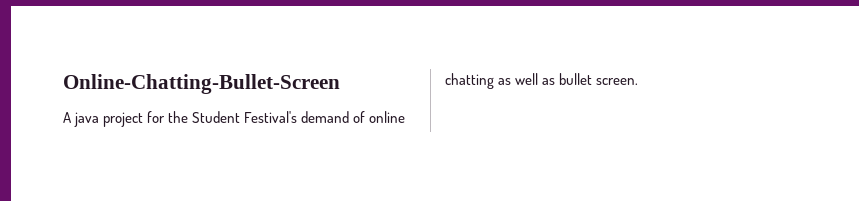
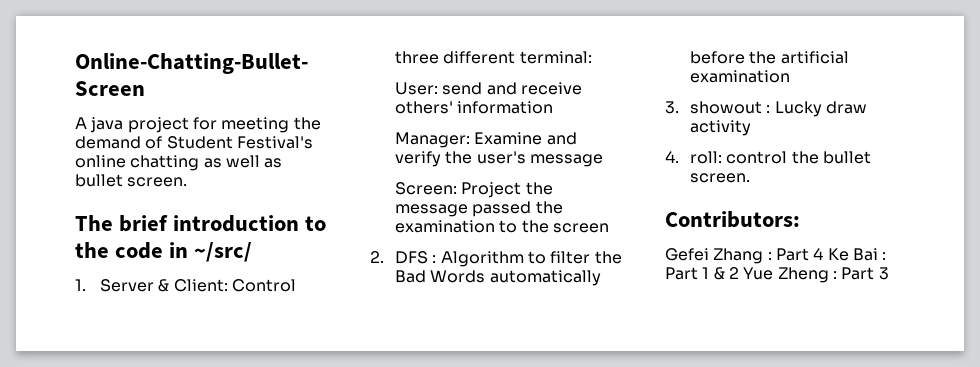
[168,111,366,123] the Student Festival's demand of -> [221,117,321,133] [75,136,313,149] meeting the demand of Student Festival's
(639, 81) none -> [75,215,327,232] [75,242,253,262] [75,279,297,292] [395,51,592,64] [395,82,583,95] [395,101,554,114] [395,132,577,148] [395,151,604,167] [395,182,553,198] [395,201,563,217] [395,220,610,233] [370,251,622,267] [395,270,601,286] [690,51,849,64] [690,70,791,83] [665,101,868,117] [690,120,752,136] [665,151,872,164] [690,173,751,183] [665,211,800,228] [665,248,887,264] [665,267,889,283] // The brief introduction to the code in ~/src/ // 1. Server & Client: Control three different terminal: // User: send and receive others' information // Manager: Examine and verify the user's message // Screen: Project the message passed the examination to the screen // 2. DFS : Algorithm to filter the Bad Words automatically before the artificial examination // 3. showout : Lucky draw activity // 4. roll: control the bullet screen. // Contributors: // Gefei Zhang : Part 4 Ke Bai : Part 1 & 2 Yue Zheng : Part 3

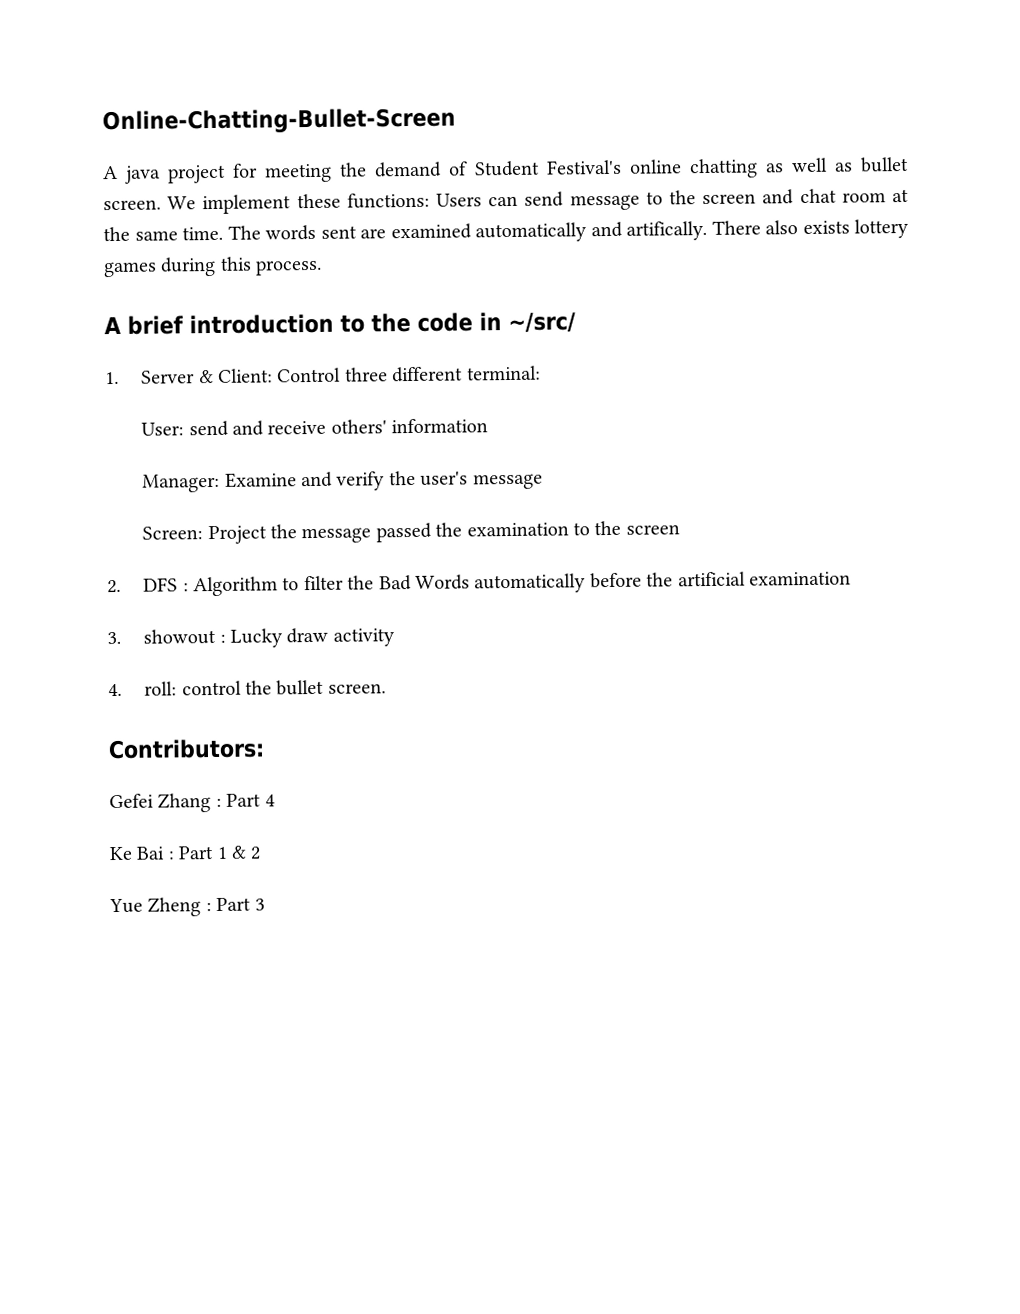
[75,215,113,231] // The -> [167,188,910,215] [103,218,909,243] [103,256,323,278] [104,316,121,335] We implement these functions: Users can send message to the screen and chat room at the same time. The words sent are examined automatically and artifically. There also exists lottery games during this process. // A
(824, 254) none -> (275, 800) //
(739, 273) none -> (262, 853) //

